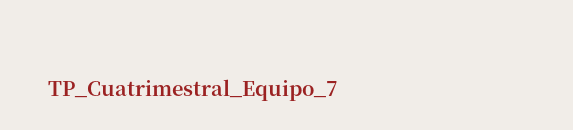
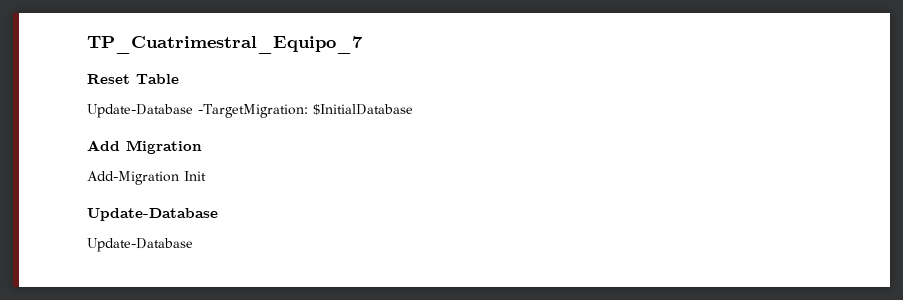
(338, 90) none -> [87,74,179,84] [87,104,413,118] [87,140,202,154] [87,171,206,185] [87,208,218,221] [87,238,193,252] // Reset Table // Update-Database -TargetMigration: $InitialDatabase // Add Migration // Add-Migration Init // Update-Database // Update-Database

